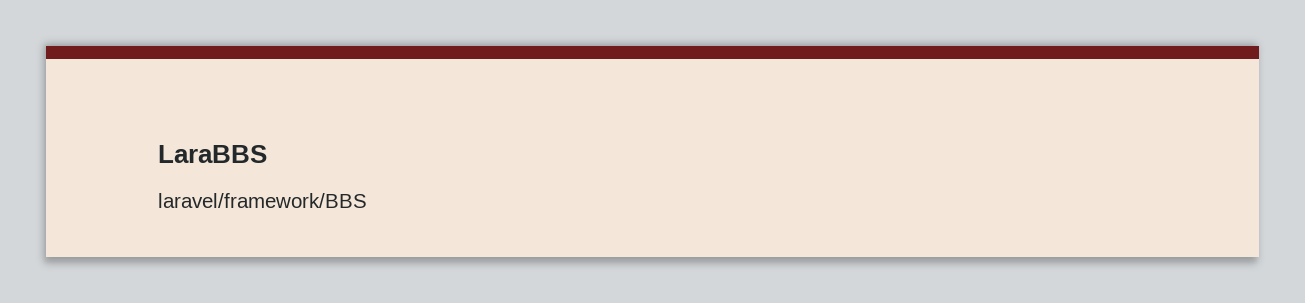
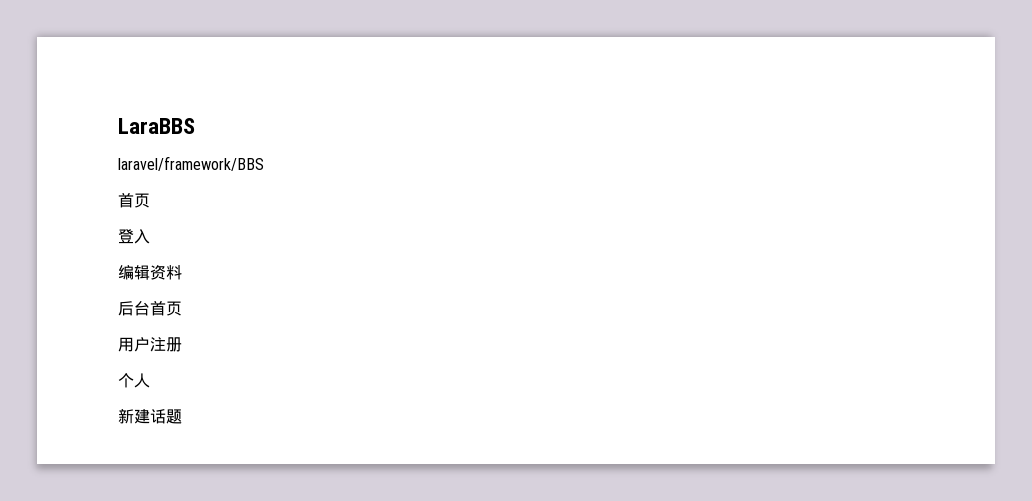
(367, 200) none -> [118,193,150,208] [118,229,150,244] [118,265,182,280] [118,301,182,316] [118,337,182,352] [118,373,150,388] [118,408,182,424] // 首页 // 登入 // 编辑资料 // 后台首页 // 用户注册 // 个人 // 新建话题

